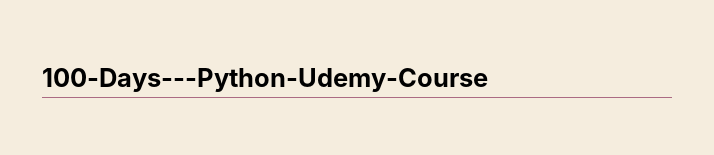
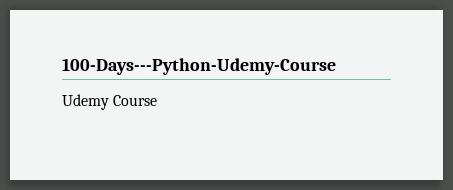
(488, 80) none -> [62,94,158,110] // Udemy Course

